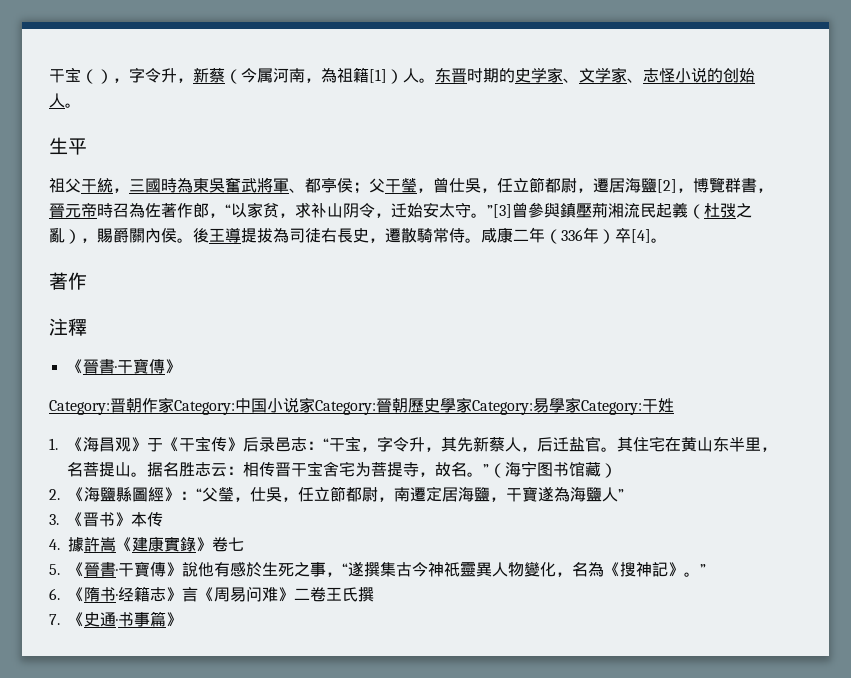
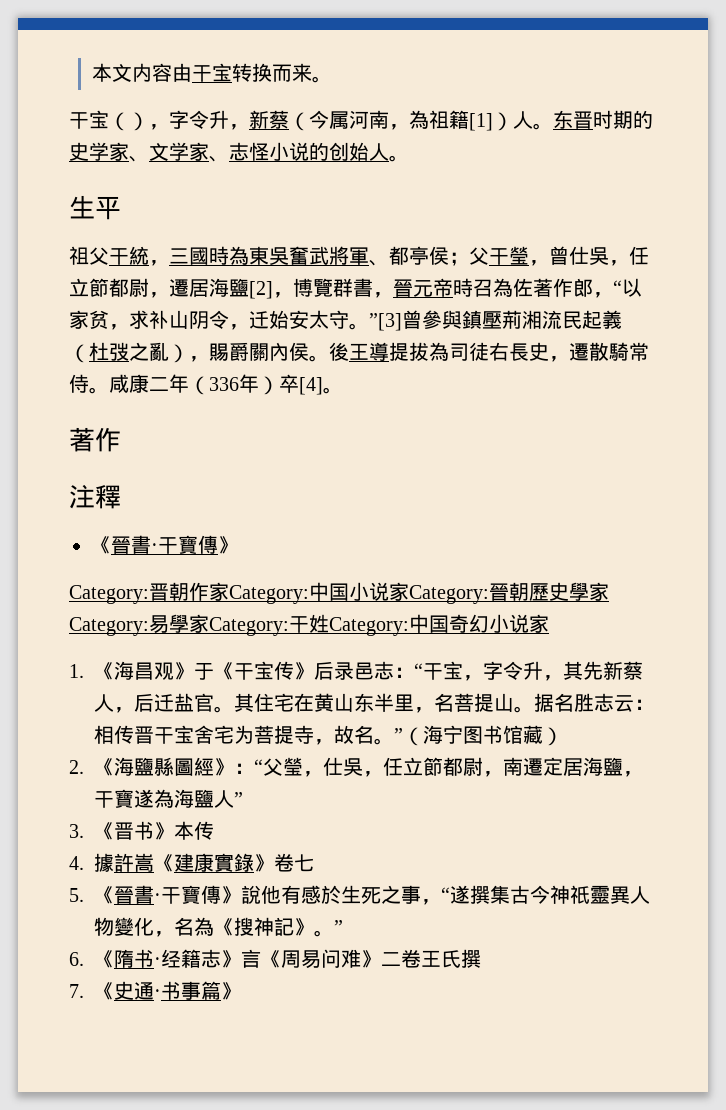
(49, 76) none -> [91,63,332,83] 本文内容由干宝转换而来。 //
(674, 405) none -> [329,614,549,636] Category:中国奇幻小说家

